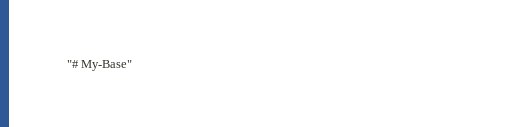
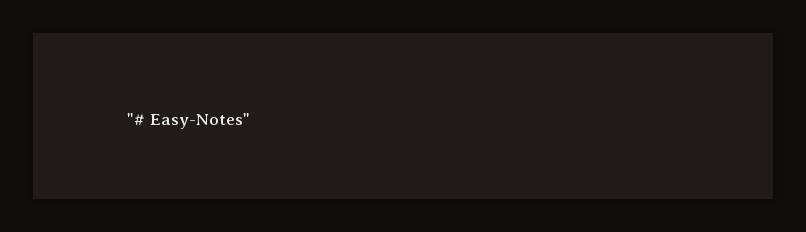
[81,60,133,71] My-Base" -> [149,113,250,129] Easy-Notes"

